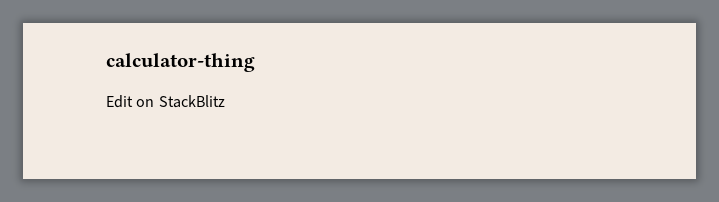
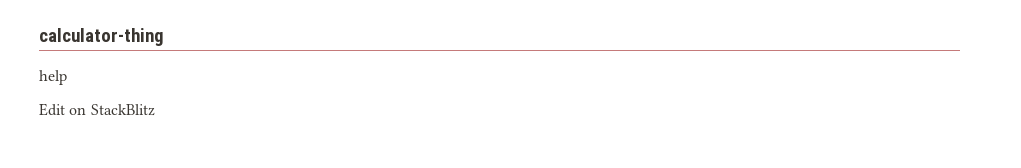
(255, 62) none -> [39,70,67,85] // help

